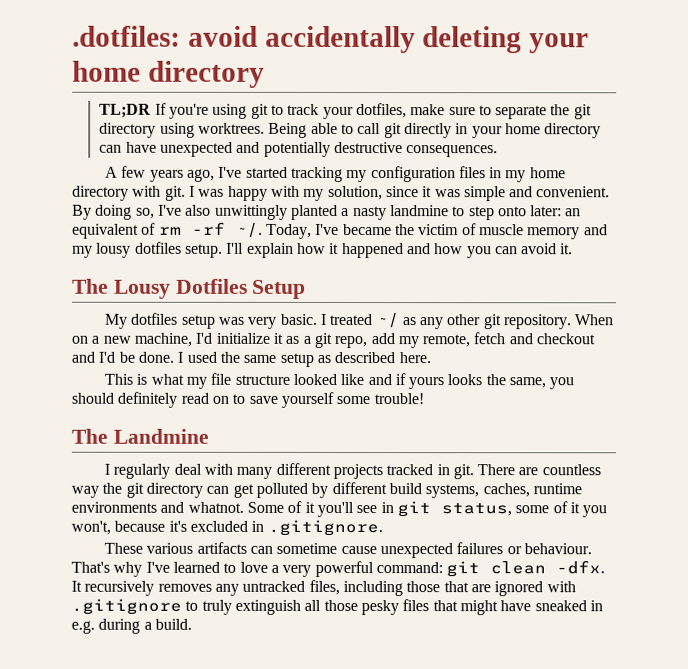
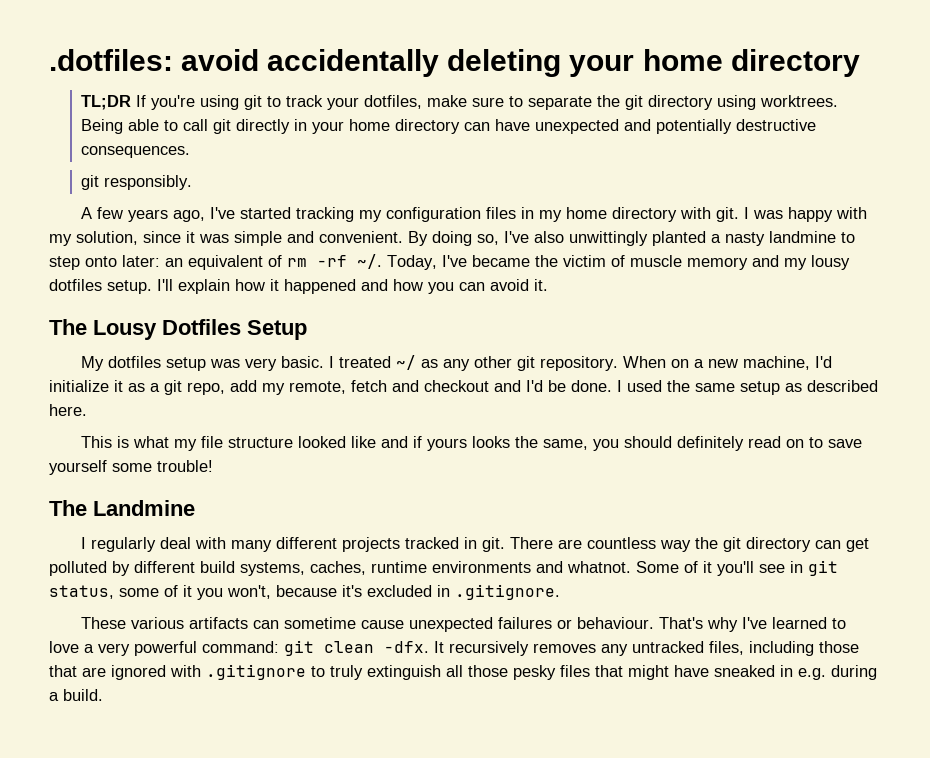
(499, 151) none -> [81,175,193,190] // git responsibly.

